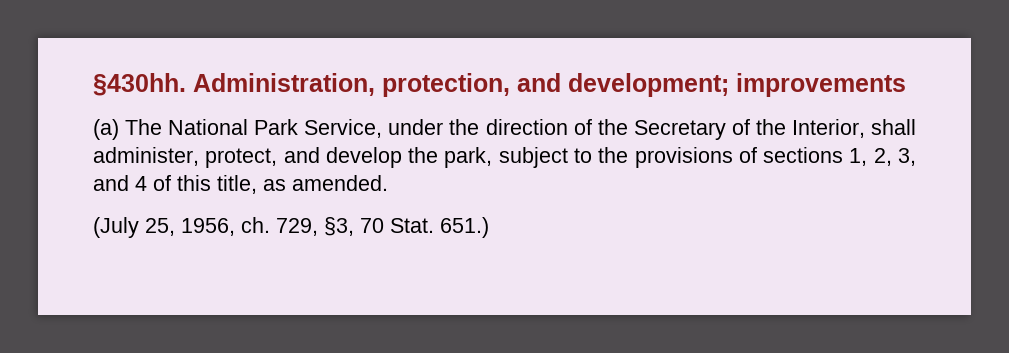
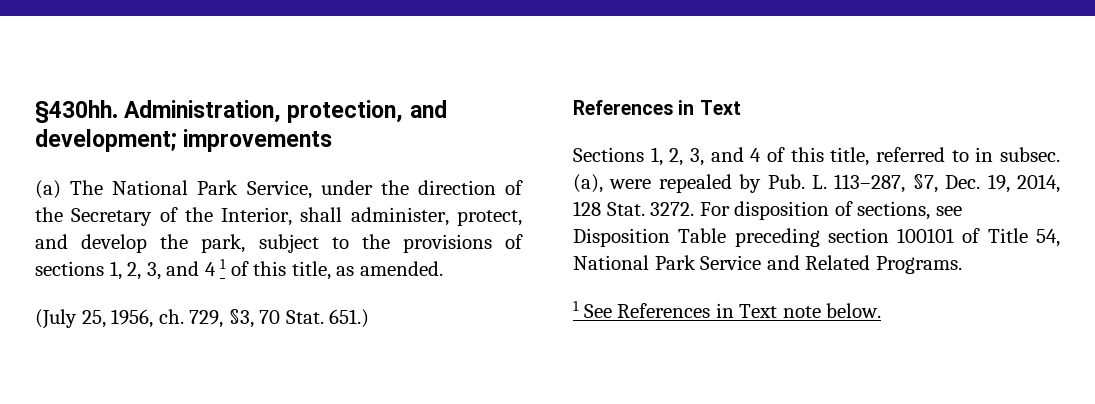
(147, 183) none -> [220,259,227,269] 1
(489, 227) none -> [573,100,741,115] [573,147,1060,166] [573,174,1060,193] [573,201,962,220] [573,228,1060,247] [573,255,962,274] [573,301,882,318] // References in Text // Sections 1, 2, 3, and 4 of this title, referred to in subsec. (a), were repealed by Pub. L. 113–287, §7, Dec. 19, 2014, 128 Stat. 3272. For disposition of sections, see Disposition Table preceding section 100101 of Title 54, National Park Service and Related Programs. // 1 See References in Text note below.

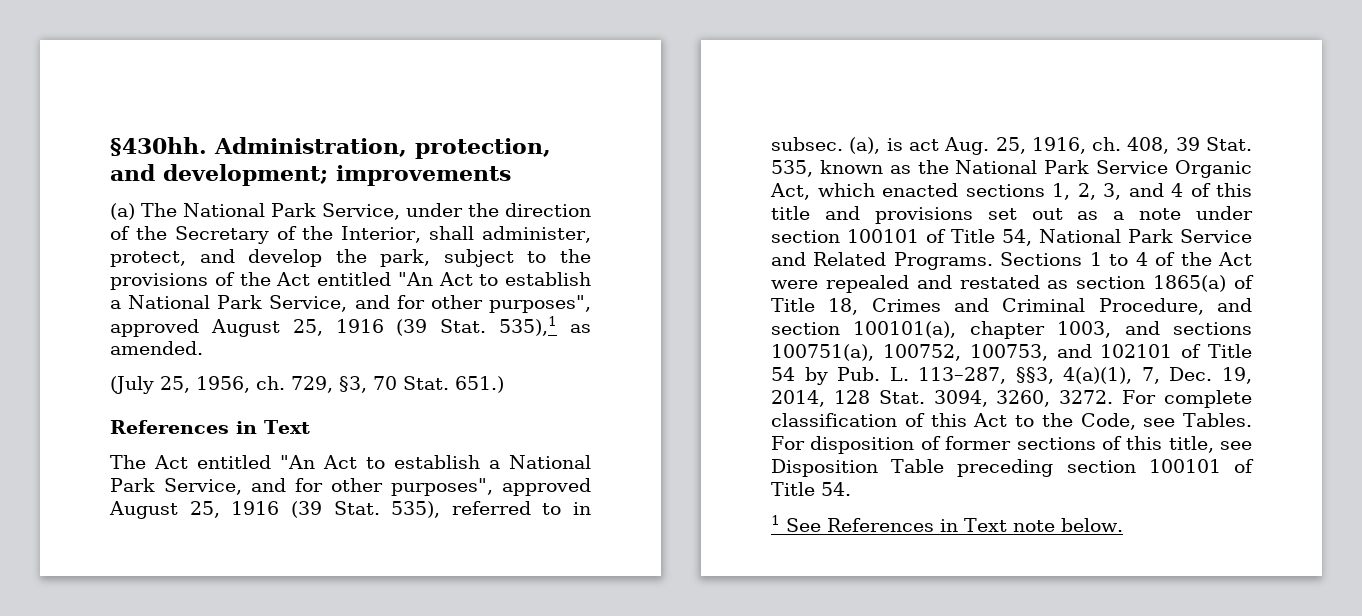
[35,259,331,280] sections 1, 2, 3, and 4 1 of this title, -> [239,272,591,286] [110,295,591,313] [110,316,558,337] the Act entitled "An Act to establish a National Park Service, and for other purposes", approved August 25, 1916 (39 Stat. 535),1
[573,147,644,162] Sections -> [110,455,591,469] [110,478,591,496] [109,501,591,519] [771,137,1252,155] [771,160,1252,178] [770,183,1045,200] The Act entitled "An Act to establish a National Park Service, and for other purposes", approved August 25, 1916 (39 Stat. 535), referred to in subsec. (a), is act Aug. 25, 1916, ch. 408, 39 Stat. 535, known as the National Park Service Organic Act, which enacted sections
[830,147,1060,166] [573,174,1060,193] [573,201,962,220] [573,228,820,247] title, referred to in subsec. (a), were repealed by Pub. L. 113–287, §7, Dec. 19, 2014, 128 Stat. 3272. For disposition of sections, see Disposition Table preceding -> [771,206,1253,224] title and provisions set out as a note under
(962, 265) none -> [1000,252,1252,266] [771,275,1254,293] [771,298,1252,315] [771,321,1252,339] [771,344,1252,361] [771,367,1252,385] [771,390,1252,408] [771,413,1253,430] [771,436,1252,454] [771,459,1254,477] [771,482,851,496] Sections 1 to 4 of the Act were repealed and restated as section 1865(a) of Title 18, Crimes and Criminal Procedure, and section 100101(a), chapter 1003, and sections 100751(a), 100752, 100753, and 102101 of Title 54 by Pub. L. 113–287, §§3, 4(a)(1), 7, Dec. 19, 2014, 128 Stat. 3094, 3260, 3272. For complete classification of this Act to the Code, see Tables. For disposition of former sections of this title, see Disposition Table preceding section 100101 of Title 54.

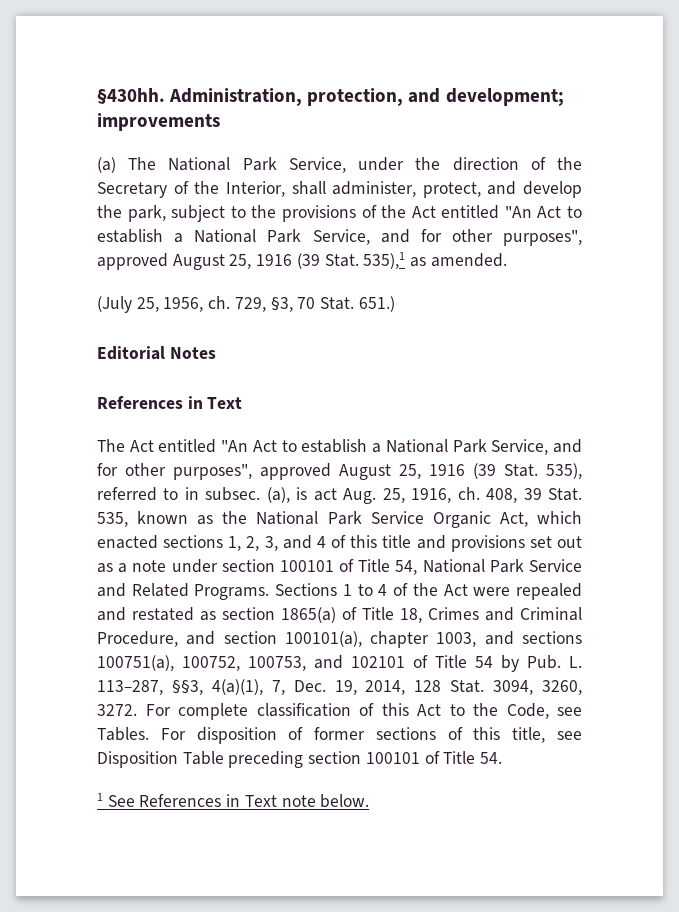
(504, 384) none -> [97,346,216,360] // Editorial Notes

